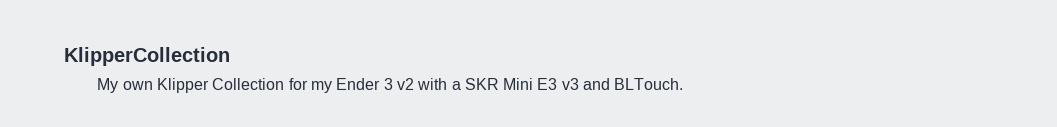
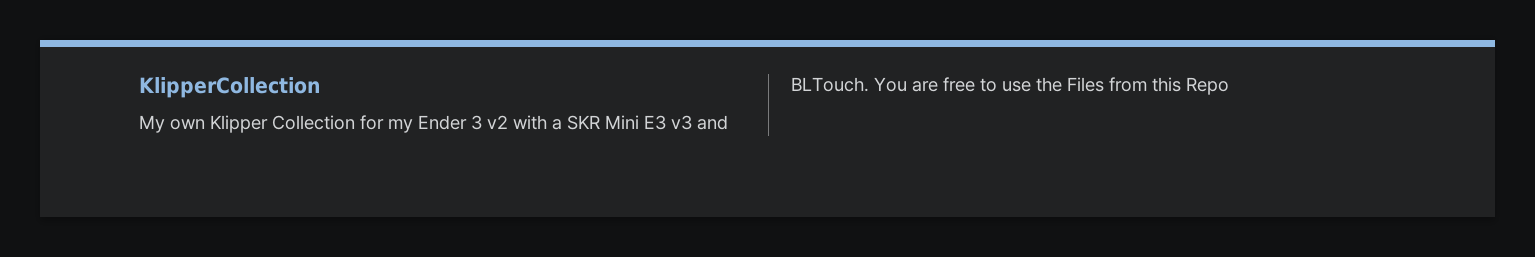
(684, 84) none -> [874,77,1229,95] You are free to use the Files from this Repo

